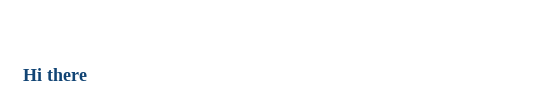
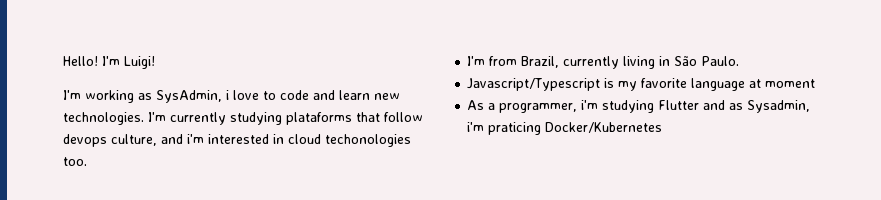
[23,68,87,81] Hi there -> [63,56,155,69] [63,90,400,103] [63,112,423,125] [63,134,411,147] [63,157,87,166] [467,56,740,69] [467,78,816,91] [467,100,811,113] [467,122,663,135] Hello! I'm Luigi! // I'm working as SysAdmin, i love to code and learn new technologies. I'm currently studying plataforms that follow devops culture, and i'm interested in cloud techonologies too. // I'm from Brazil, currently living in São Paulo. // Javascript/Typescript is my favorite language at moment // As a programmer, i'm studying Flutter and as Sysadmin, i'm praticing Docker/Kubernetes

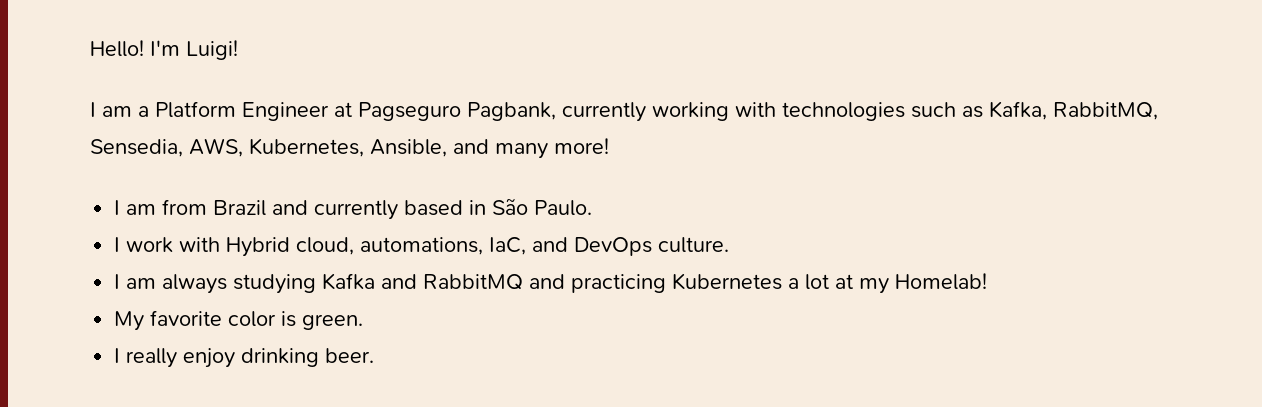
[63,90,400,103] [63,112,423,125] [63,134,411,147] [63,157,87,166] [467,56,740,69] [467,78,816,91] [467,100,811,113] [467,122,663,135] I'm working as SysAdmin, i love to code and learn new technologies. I'm currently studying plataforms that follow devops culture, and i'm interested in cloud techonologies too. // I'm from Brazil, currently living in São Paulo. // Javascript/Typescript is my favorite language at moment // As a programmer, i'm studying Flutter and as Sysadmin, i'm praticing Docker/Kubernetes -> [90,101,1158,122] [90,138,609,159] [114,198,593,220] [114,237,730,257] [114,273,988,294] [114,310,364,331] [114,348,375,368] I am a Platform Engineer at Pagseguro Pagbank, currently working with technologies such as Kafka, RabbitMQ, Sensedia, AWS, Kubernetes, Ansible, and many more! // I am from Brazil and currently based in São Paulo. // I work with Hybrid cloud, automations, IaC, and DevOps culture. // I am always studying Kafka and RabbitMQ and practicing Kubernetes a lot at my Homelab! // My favorite color is green. // I really enjoy drinking beer.

